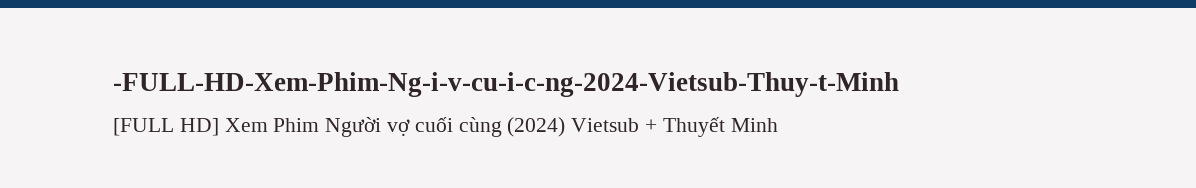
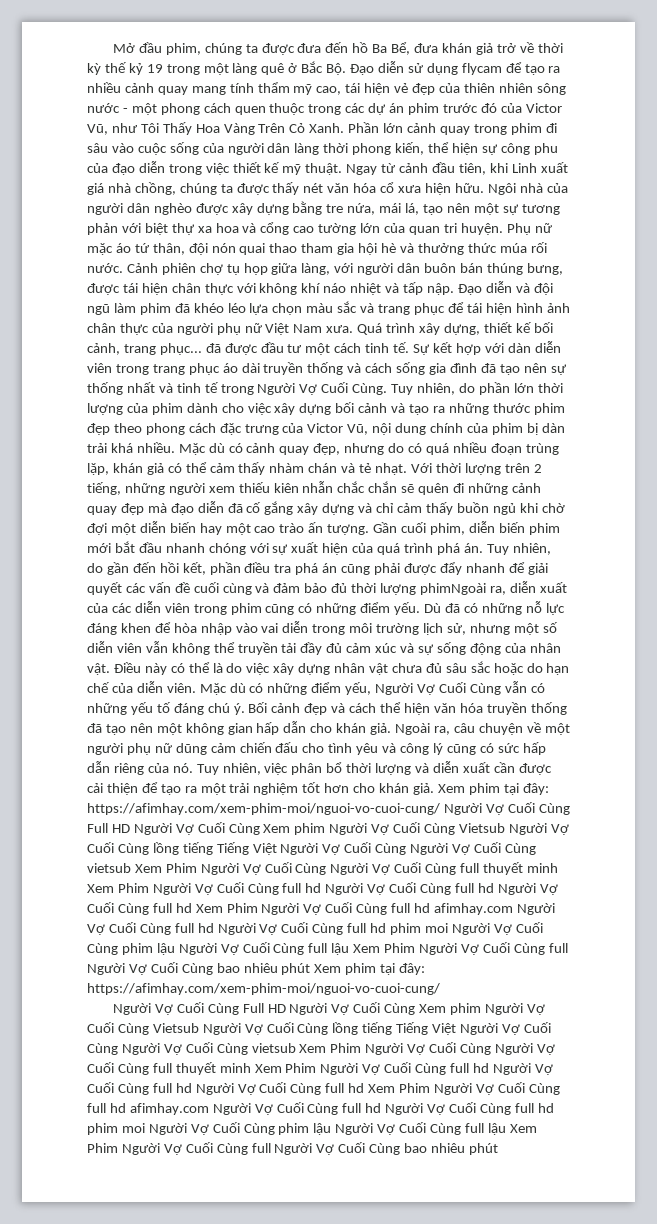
[113,72,899,97] [113,117,778,137] -FULL-HD-Xem-Phim-Ng-i-v-cu-i-c-ng-2024-Vietsub-Thuy-t-Minh // [FULL HD] Xem Phim Người vợ cuối cùng (2024) Vietsub + Thuyết Minh -> [112,42,563,55] [87,61,561,75] [87,82,566,95] [87,103,562,115] [87,122,557,135] [87,142,558,155] [87,161,568,175] [87,182,568,195] [87,201,560,215] [87,222,553,235] [87,242,547,255] [87,263,563,275] [87,281,553,295] [87,301,570,315] [87,322,553,335] [87,341,561,355] [87,362,567,375] [87,382,563,395] [87,402,565,415] [87,423,565,435] [87,442,559,455] [87,462,542,475] [87,481,541,495] [87,501,565,515] [87,521,560,535] [87,541,551,555] [87,562,548,575] [87,581,567,595] [87,601,565,615] [87,621,558,635] [87,641,561,655] [87,661,570,675] [87,681,545,695] [87,702,567,715] [87,721,570,735] [87,742,546,755] [87,761,552,775] [87,782,549,795] [87,802,570,815] [87,822,569,835] [87,842,536,855] [87,862,558,875] [87,882,558,895] [87,902,555,915] [87,922,543,935] [87,942,568,955] [87,962,426,975] [87,983,440,995] [112,1002,545,1015] [87,1022,551,1035] [87,1042,555,1055] [87,1062,553,1075] [87,1082,560,1095] [87,1102,554,1115] [87,1122,537,1135] [87,1142,498,1155] Mở đầu phim, chúng ta được đưa đến hồ Ba Bể, đưa khán giả trở về thời kỳ thế kỷ 19 trong một làng quê ở Bắc Bộ. Đạo diễn sử dụng flycam để tạo ra nhiều cảnh quay mang tính thẩm mỹ cao, tái hiện vẻ đẹp của thiên nhiên sông nước - một phong cách quen thuộc trong các dự án phim trước đó của Victor Vũ, như Tôi Thấy Hoa Vàng Trên Cỏ Xanh. Phần lớn cảnh quay trong phim đi sâu vào cuộc sống của người dân làng thời phong kiến, thể hiện sự công phu của đạo diễn trong việc thiết kế mỹ thuật. Ngay từ cảnh đầu tiên, khi Linh xuất giá nhà chồng, chúng ta được thấy nét văn hóa cổ xưa hiện hữu. Ngôi nhà của người dân nghèo được xây dựng bằng tre nứa, mái lá, tạo nên một sự tương phản với biệt thự xa hoa và cổng cao tường lớn của quan tri huyện. Phụ nữ mặc áo tứ thân, đội nón quai thao tham gia hội hè và thưởng thức múa rối nước. Cảnh phiên chợ tụ họp giữa làng, với người dân buôn bán thúng bưng, được tái hiện chân thực với không khí náo nhiệt và tấp nập. Đạo diễn và đội ngũ làm phim đã khéo léo lựa chọn màu sắc và trang phục để tái hiện hình ảnh chân thực của người phụ nữ Việt Nam xưa. Quá trình xây dựng, thiết kế bối cảnh, trang phục... đã được đầu tư một cách tinh tế. Sự kết hợp với dàn diễn viên trong trang phục áo dài truyền thống và cách sống gia đình đã tạo nên sự thống nhất và tinh tế trong Người Vợ Cuối Cùng. Tuy nhiên, do phần lớn thời lượng của phim dành cho việc xây dựng bối cảnh và tạo ra những thước phim đẹp theo phong cách đặc trưng của Victor Vũ, nội dung chính của phim bị dàn trải khá nhiều. Mặc dù có cảnh quay đẹp, nhưng do có quá nhiều đoạn trùng lặp, khán giả có thể cảm thấy nhàm chán và tẻ nhạt. Với thời lượng trên 2 tiếng, những người xem thiếu kiên nhẫn chắc chắn sẽ quên đi những cảnh quay đẹp mà đạo diễn đã cố gắng xây dựng và chỉ cảm thấy buồn ngủ khi chờ đợi một diễn biến hay một cao trào ấn tượng. Gần cuối phim, diễn biến phim mới bắt đầu nhanh chóng với sự xuất hiện của quá trình phá án. Tuy nhiên, do gần đến hồi kết, phần điều tra phá án cũng phải được đẩy nhanh để giải quyết các vấn đề cuối cùng và đảm bảo đủ thời lượng phimNgoài ra, diễn xuất của các diễn viên trong phim cũng có những điểm yếu. Dù đã có những nỗ lực đáng khen để hòa nhập vào vai diễn trong môi trường lịch sử, nhưng một số diễn viên vẫn không thể truyền tải đầy đủ cảm xúc và sự sống động của nhân vật. Điều này có thể là do việc xây dựng nhân vật chưa đủ sâu sắc hoặc do hạn chế của diễn viên. Mặc dù có những điểm yếu, Người Vợ Cuối Cùng vẫn có những yếu tố đáng chú ý. Bối cảnh đẹp và cách thể hiện văn hóa truyền thống đã tạo nên một không gian hấp dẫn cho khán giả. Ngoài ra, câu chuyện về một người phụ nữ dũng cảm chiến đấu cho tình yêu và công lý cũng có sức hấp dẫn riêng của nó. Tuy nhiên, việc phân bổ thời lượng và diễn xuất cần được cải thiện để tạo ra một trải nghiệm tốt hơn cho khán giả. Xem phim tại đây: https://afimhay.com/xem-phim-moi/nguoi-vo-cuoi-cung/ Người Vợ Cuối Cùng Full HD Người Vợ Cuối Cùng Xem phim Người Vợ Cuối Cùng Vietsub Người Vợ Cuối Cùng lồng tiếng Tiếng Việt Người Vợ Cuối Cùng Người Vợ Cuối Cùng vietsub Xem Phim Người Vợ Cuối Cùng Người Vợ Cuối Cùng full thuyết minh Xem Phim Người Vợ Cuối Cùng full hd Người Vợ Cuối Cùng full hd Người Vợ Cuối Cùng full hd Xem Phim Người Vợ Cuối Cùng full hd afimhay.com Người Vợ Cuối Cùng full hd Người Vợ Cuối Cùng full hd phim moi Người Vợ Cuối Cùng phim lậu Người Vợ Cuối Cùng full lậu Xem Phim Người Vợ Cuối Cùng full Người Vợ Cuối Cùng bao nhiêu phút Xem phim tại đây: https://afimhay.com/xem-phim-moi/nguoi-vo-cuoi-cung/ // Người Vợ Cuối Cùng Full HD Người Vợ Cuối Cùng Xem phim Người Vợ Cuối Cùng Vietsub Người Vợ Cuối Cùng lồng tiếng Tiếng Việt Người Vợ Cuối Cùng Người Vợ Cuối Cùng vietsub Xem Phim Người Vợ Cuối Cùng Người Vợ Cuối Cùng full thuyết minh Xem Phim Người Vợ Cuối Cùng full hd Người Vợ Cuối Cùng full hd Người Vợ Cuối Cùng full hd Xem Phim Người Vợ Cuối Cùng full hd afimhay.com Người Vợ Cuối Cùng full hd Người Vợ Cuối Cùng full hd phim moi Người Vợ Cuối Cùng phim lậu Người Vợ Cuối Cùng full lậu Xem Phim Người Vợ Cuối Cùng full Người Vợ Cuối Cùng bao nhiêu phút

